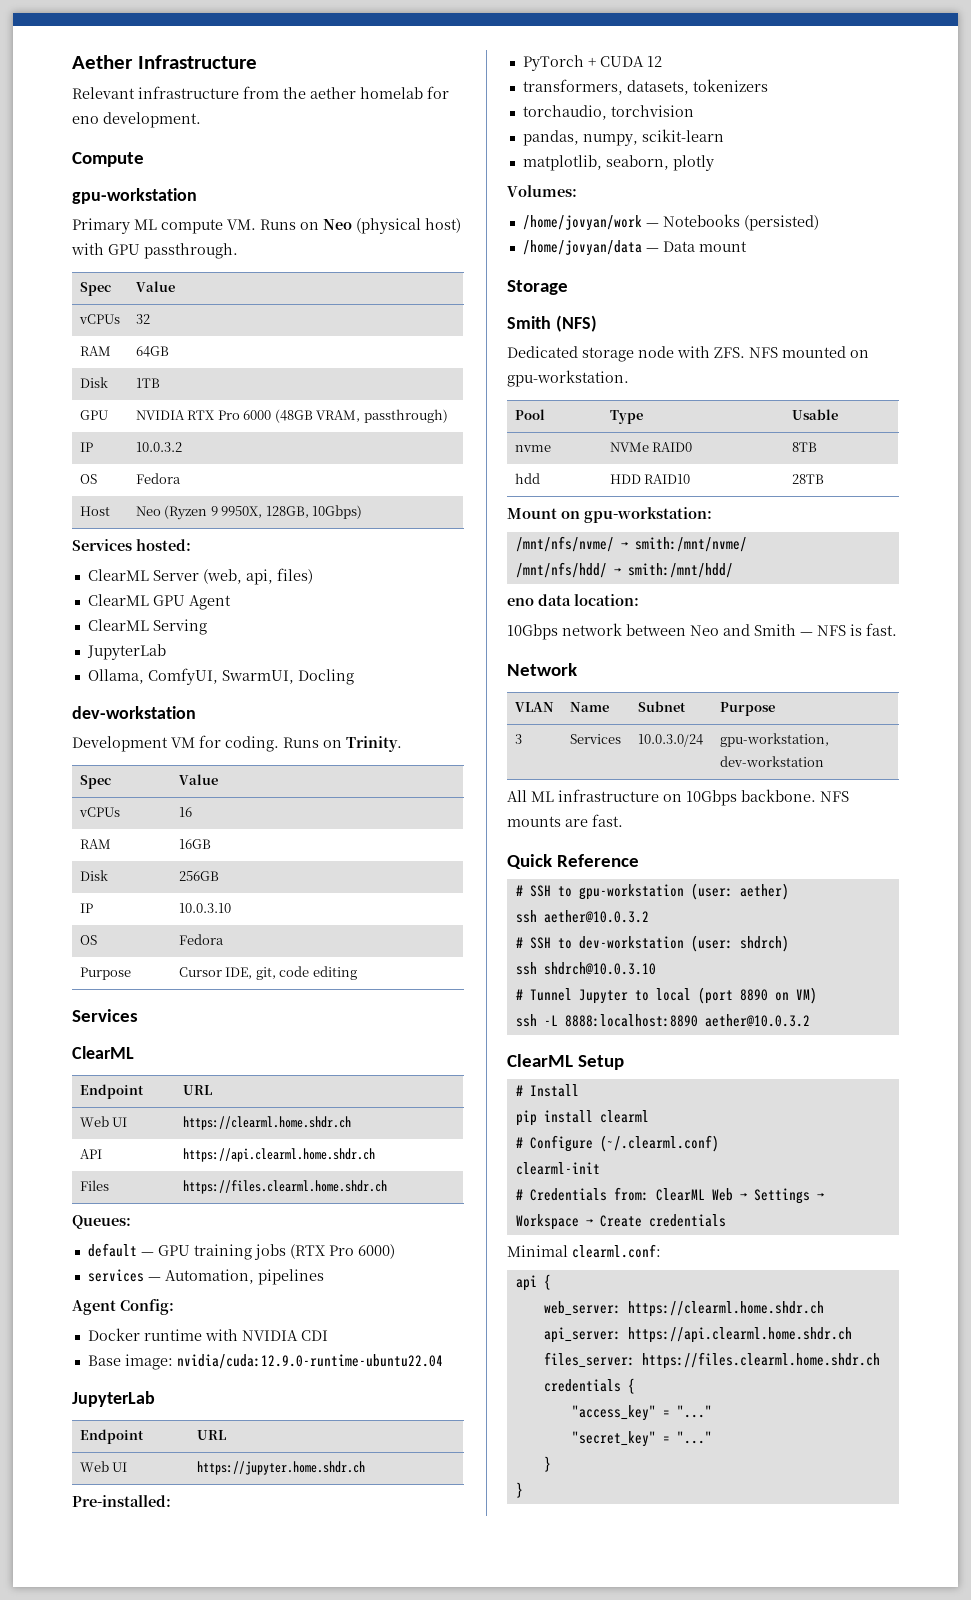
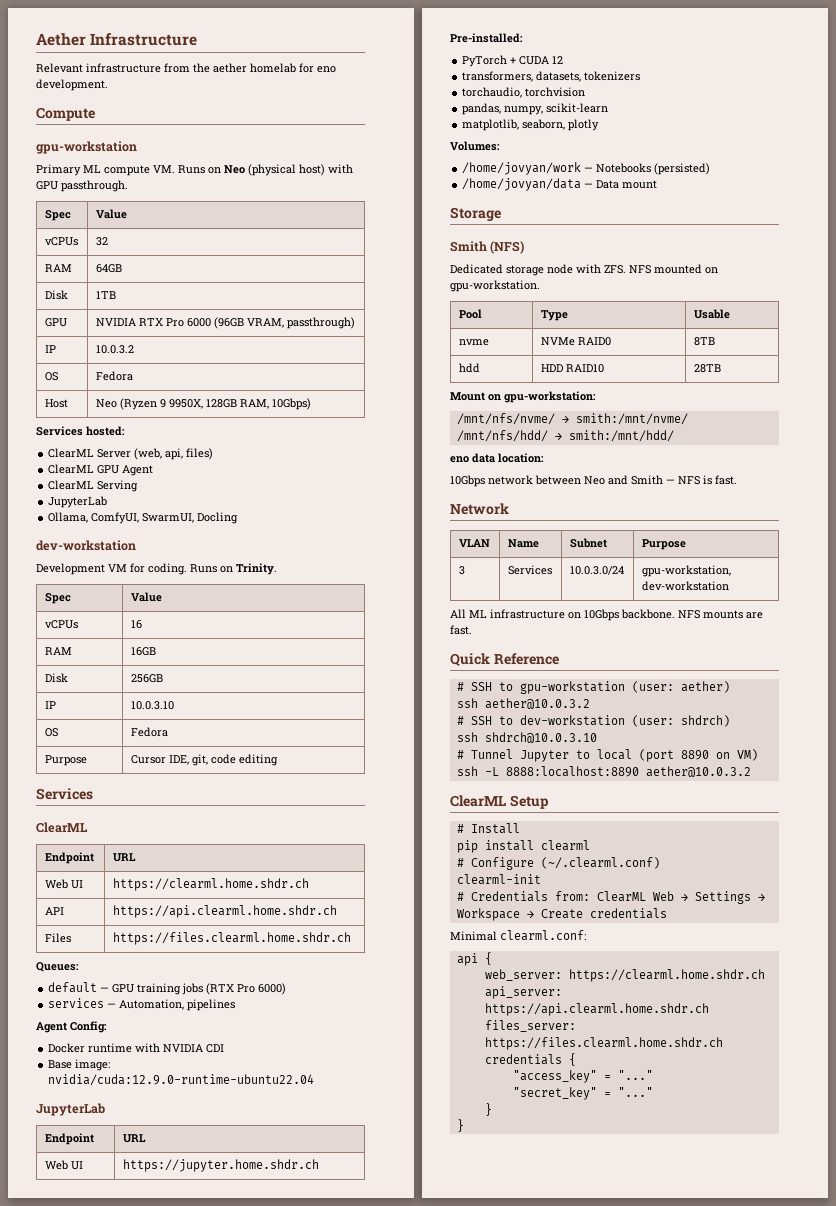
[274,409,313,423] (48GB -> [213,317,244,329] (96GB
[265,506,309,518] 128GB, -> [205,399,269,409] 128GB RAM,

